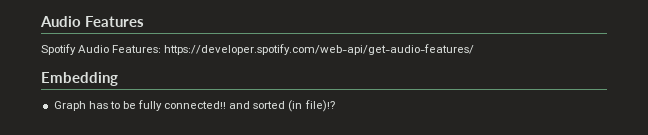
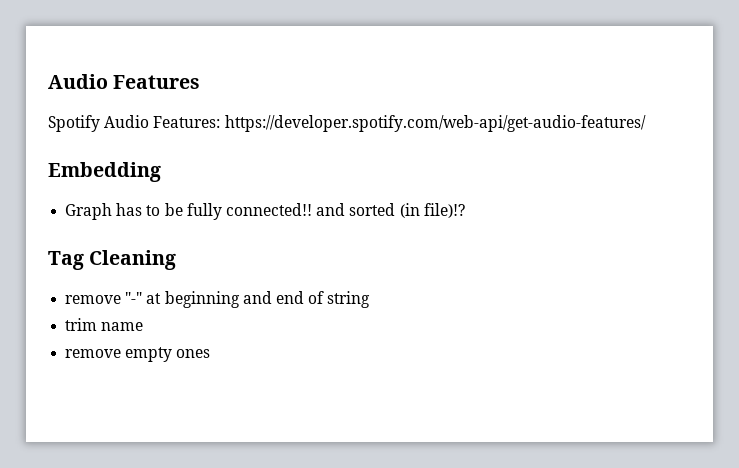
(335, 106) none -> [48,250,177,270] [65,291,371,308] [65,318,144,331] [65,347,211,362] // Tag Cleaning // remove "-" at beginning and end of string // trim name // remove empty ones

